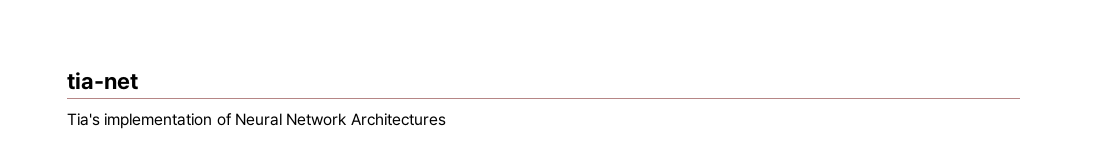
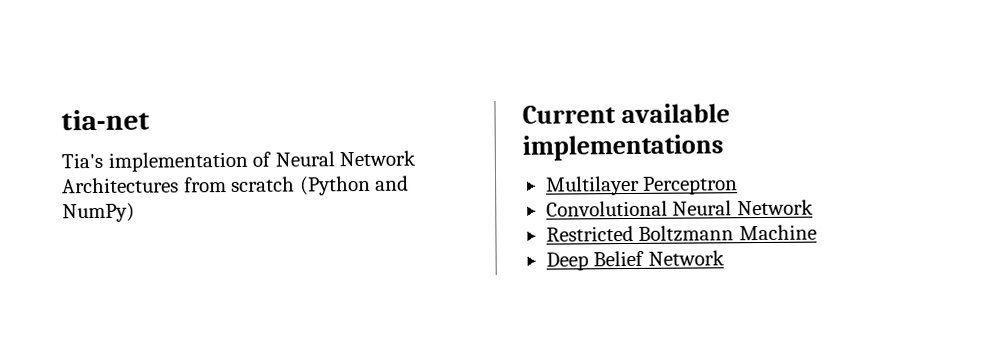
(446, 119) none -> [183,175,410,196] [62,202,135,223] [522,103,730,124] [522,134,724,161] [545,175,739,196] [545,199,814,217] [545,224,817,242] [545,250,725,271] from scratch (Python and NumPy) // Current available implementations // Multilayer Perceptron // Convolutional Neural Network // Restricted Boltzmann Machine // Deep Belief Network

